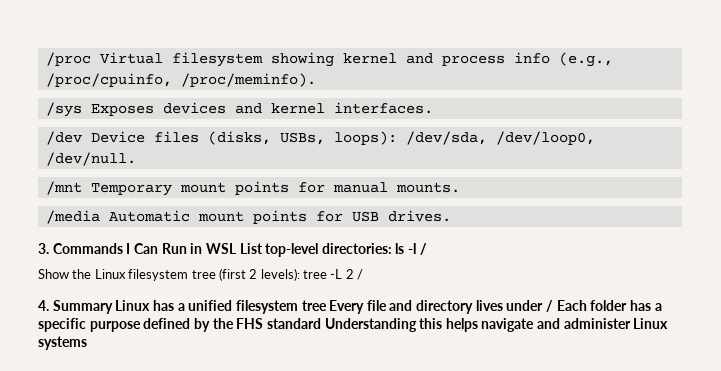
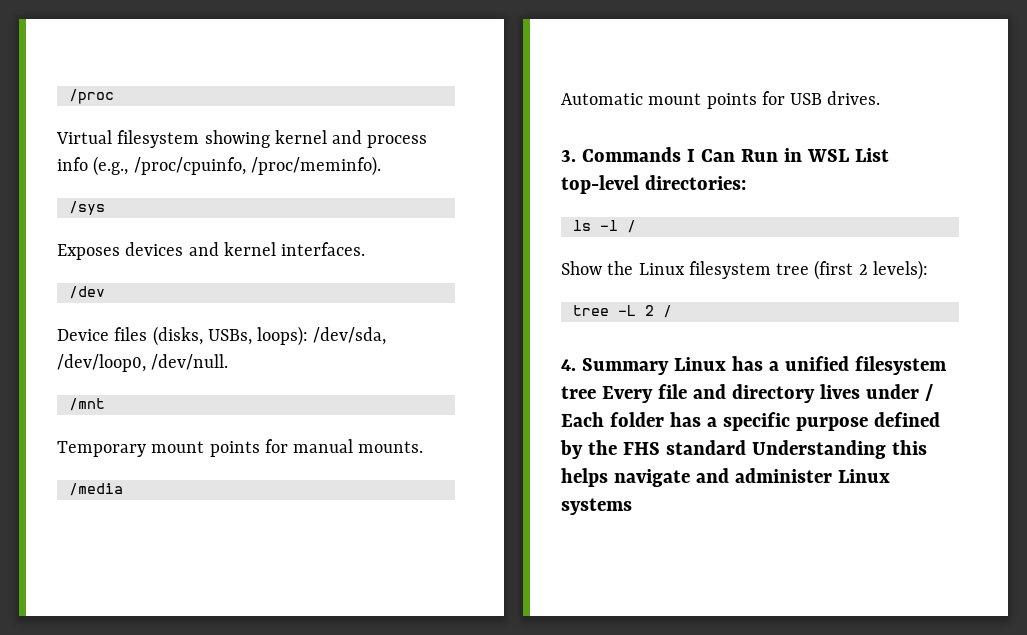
(91, 59) none -> (114, 96) //
(82, 109) none -> (105, 208) //
(82, 138) none -> (105, 292) //
(82, 188) none -> (105, 404) //
(100, 217) none -> (123, 489) //
(392, 248) none -> (746, 182) //
(300, 274) none -> (928, 270) //

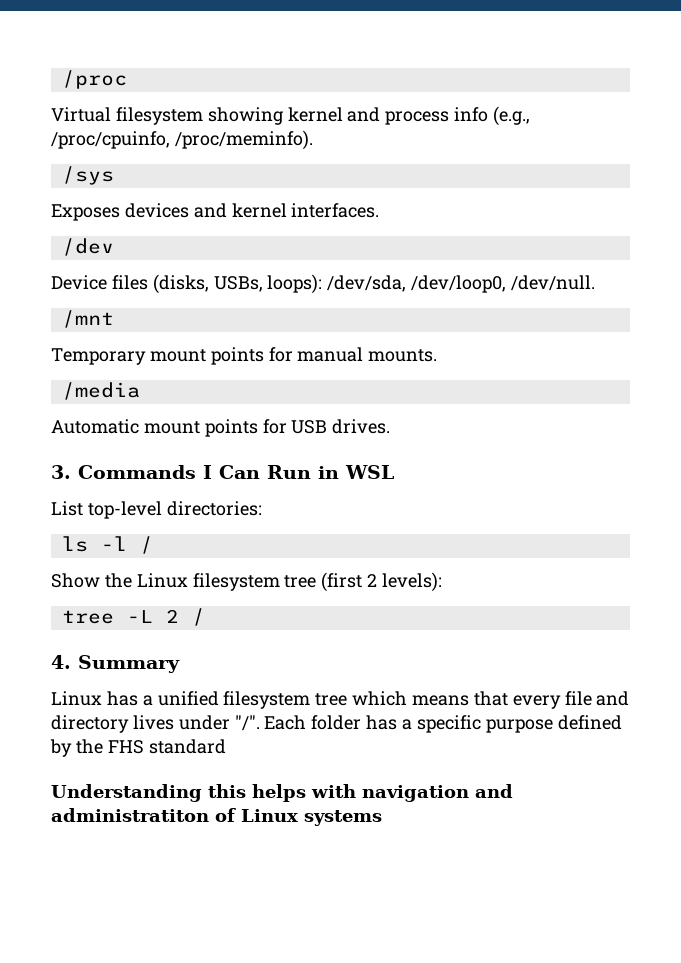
(849, 155) none -> (394, 472) //
(669, 366) none -> (180, 664) //
[601,386,653,403] Every -> [352,691,561,709] which means that every
[924,384,933,401] / -> [234,715,260,731] "/".
(746, 447) none -> (226, 746) //
[613,468,832,487] navigate and administer -> [311,784,513,802] [51,808,236,822] with navigation and administratiton of

